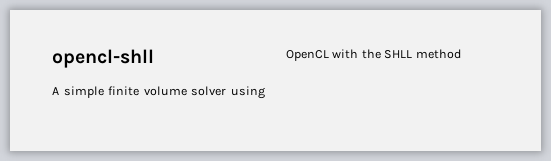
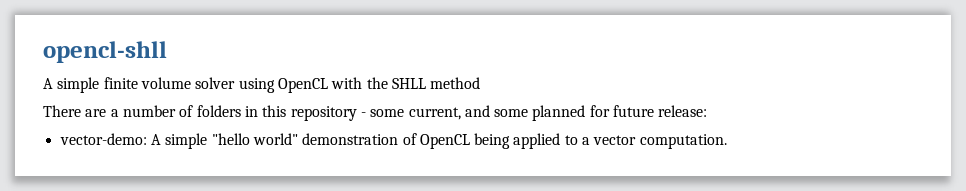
(461, 54) none -> [43,105,708,121] [59,133,727,149] // There are a number of folders in this repository - some current, and some planned for future release: // vector-demo: A simple "hello world" demonstration of OpenCL being applied to a vector computation.

